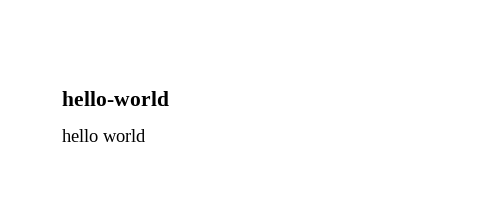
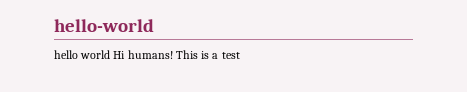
(146, 135) none -> [113,50,240,59] Hi humans! This is a test

